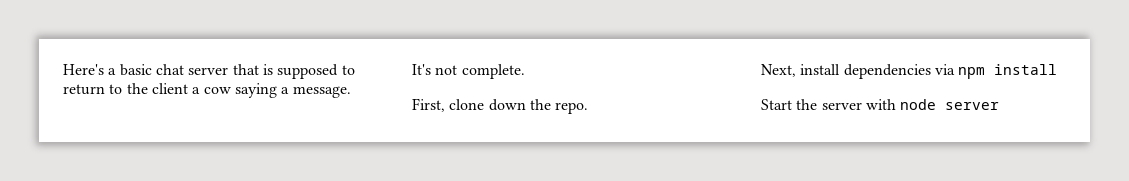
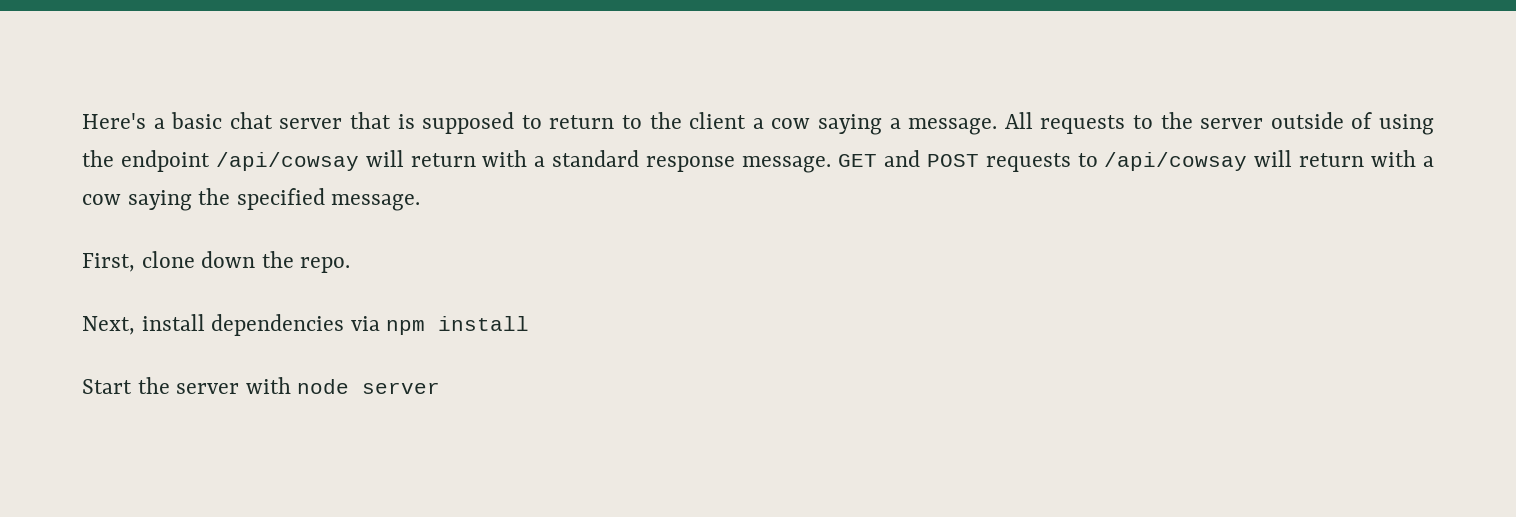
[412,64,525,79] It's not complete. -> [1004,112,1434,135] [82,150,1435,173] [82,188,421,211] All requests to the server outside of using the endpoint /api/cowsay will return with a standard response message. GET and POST requests to /api/cowsay will return with a cow saying the specified message.

